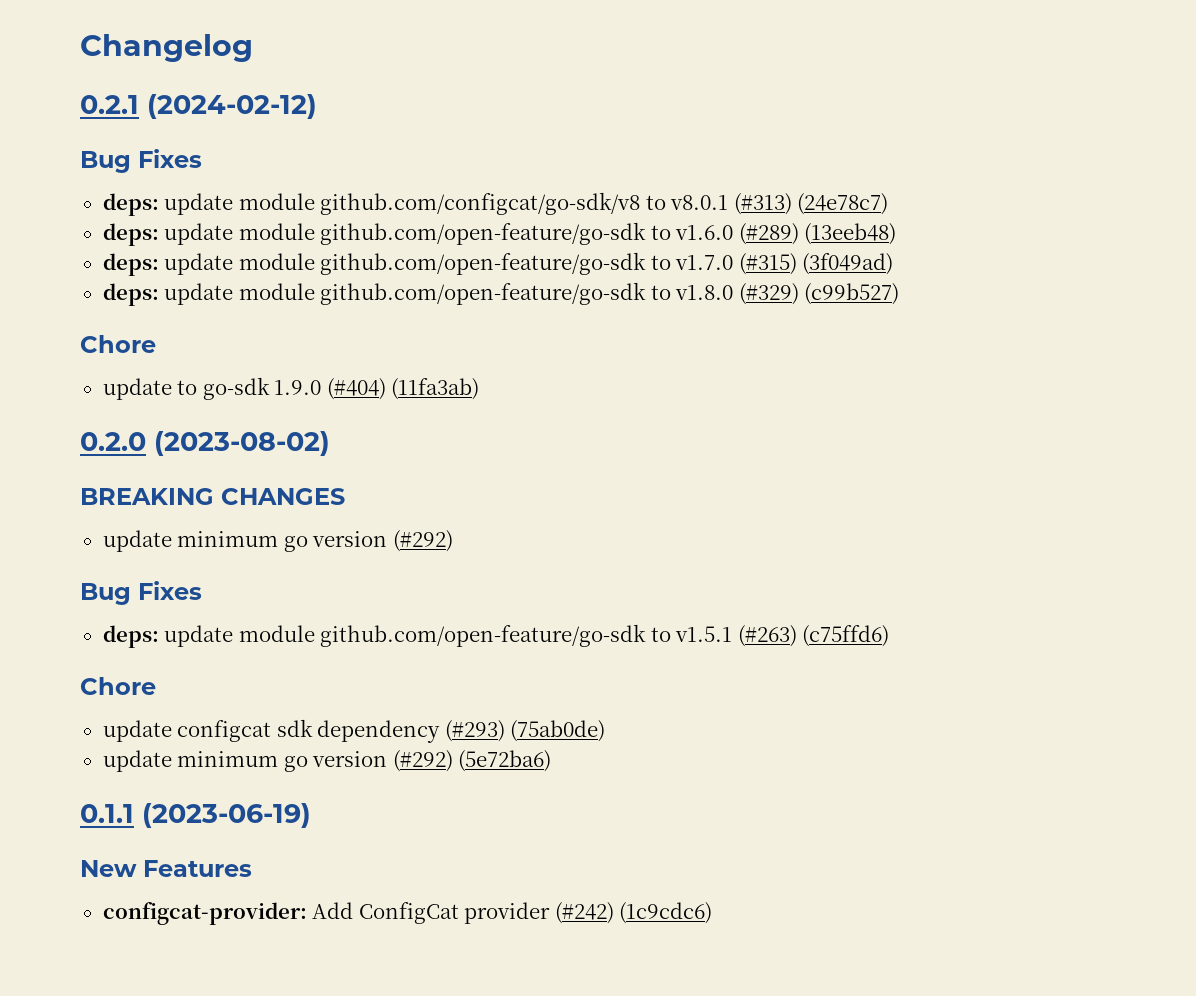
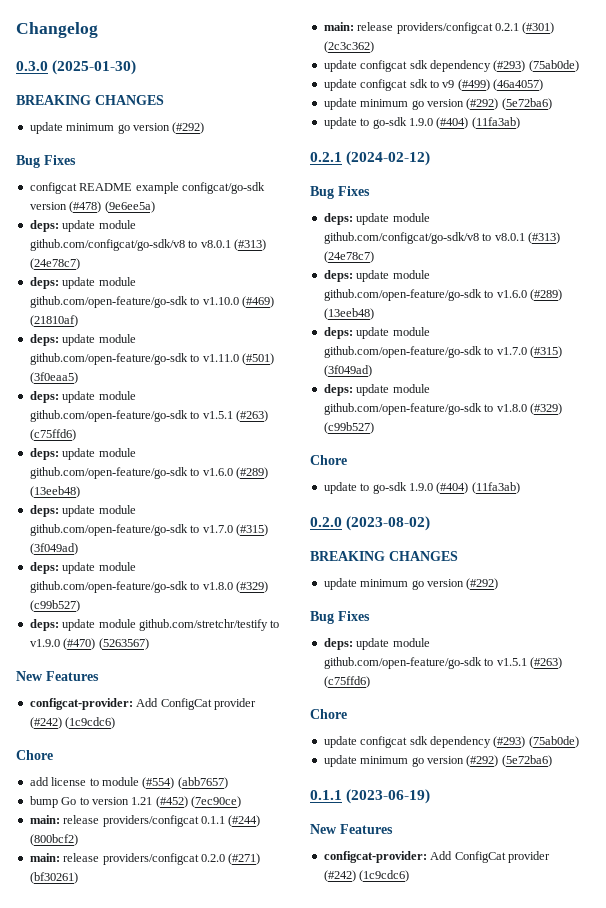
(253, 48) none -> [16,60,137,75] [16,95,164,105] [29,122,205,134] [16,155,76,168] [29,182,265,194] [29,201,155,213] [29,220,136,232] [29,239,266,251] [29,258,80,270] [29,277,136,289] [29,296,274,308] [29,315,78,327] [29,334,136,346] [29,353,274,365] [29,372,78,384] [29,391,136,403] [29,410,268,422] [29,429,76,441] [29,448,136,460] [29,467,268,479] [29,486,80,498] [29,505,136,517] [29,524,268,536] [29,543,78,555] [29,562,136,574] [29,581,268,593] [29,600,80,612] [29,619,280,631] [29,638,149,650] [16,671,99,681] [29,698,256,710] [29,717,116,729] [16,750,53,760] [29,777,228,789] [29,796,241,808] [29,815,261,827] [29,834,78,846] [29,853,261,865] [29,872,78,884] [323,22,555,34] [323,41,374,53] [323,60,579,72] [323,79,543,91] [323,98,552,110] [323,117,520,129] // 0.3.0 (2025-01-30) // BREAKING CHANGES // update minimum go version (#292) // Bug Fixes // configcat README example configcat/go-sdk version (#478) (9e6ee5a) // deps: update module github.com/configcat/go-sdk/v8 to v8.0.1 (#313) (24e78c7) // deps: update module github.com/open-feature/go-sdk to v1.10.0 (#469) (21810af) // deps: update module github.com/open-feature/go-sdk to v1.11.0 (#501) (3f0eaa5) // deps: update module github.com/open-feature/go-sdk to v1.5.1 (#263) (c75ffd6) // deps: update module github.com/open-feature/go-sdk to v1.6.0 (#289) (13eeb48) // deps: update module github.com/open-feature/go-sdk to v1.7.0 (#315) (3f049ad) // deps: update module github.com/open-feature/go-sdk to v1.8.0 (#329) (c99b527) // deps: update module github.com/stretchr/testify to v1.9.0 (#470) (5263567) // New Features // configcat-provider: Add ConfigCat provider (#242) (1c9cdc6) // Chore // add license to module (#554) (abb7657) // bump Go to version 1.21 (#452) (7ec90ce) // main: release providers/configcat 0.1.1 (#244) (800bcf2) // main: release providers/configcat 0.2.0 (#271) (bf30261) // main: release providers/configcat 0.2.1 (#301) (2c3c362) // update configcat sdk dependency (#293) (75ab0de) // update configcat sdk to v9 (#499) (46a4057) // update minimum go version (#292) (5e72ba6) // update to go-sdk 1.9.0 (#404) (11fa3ab)

